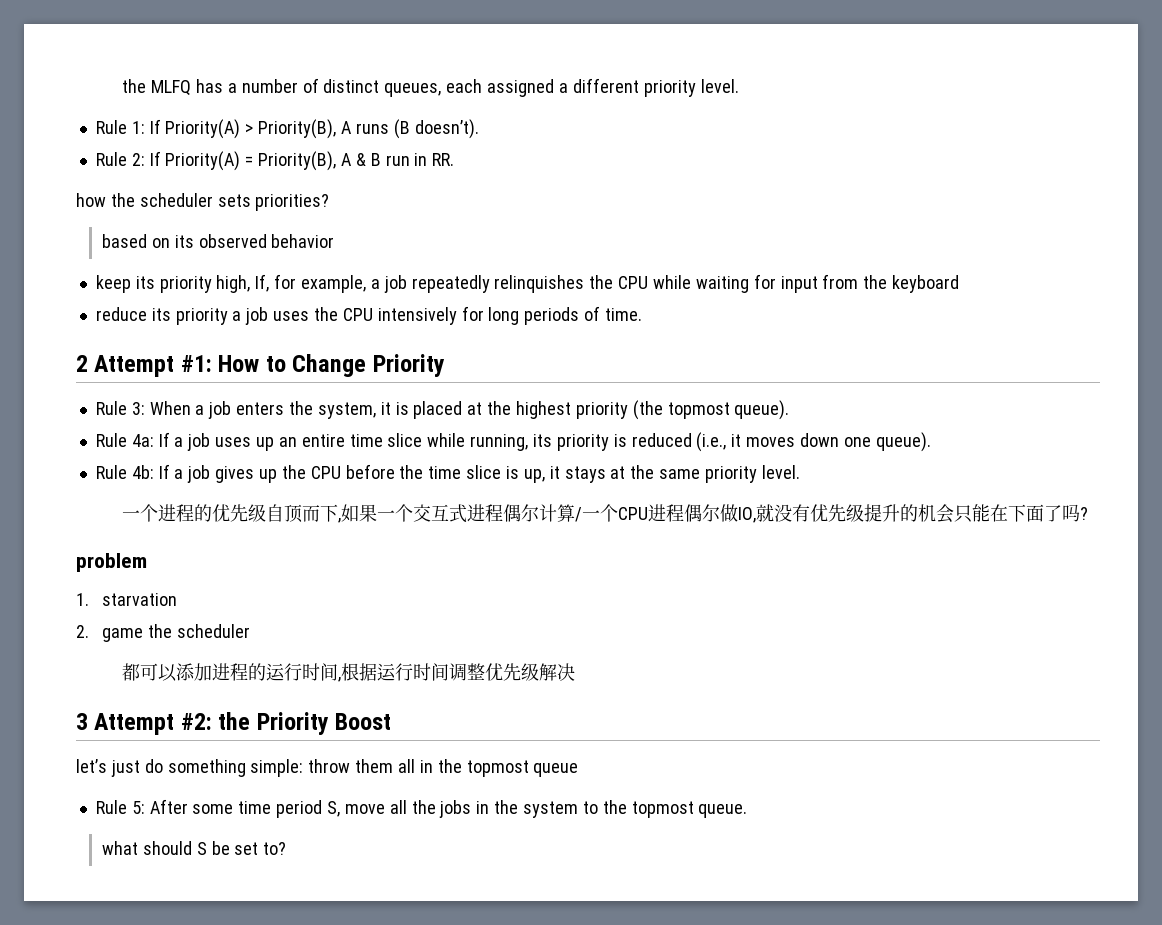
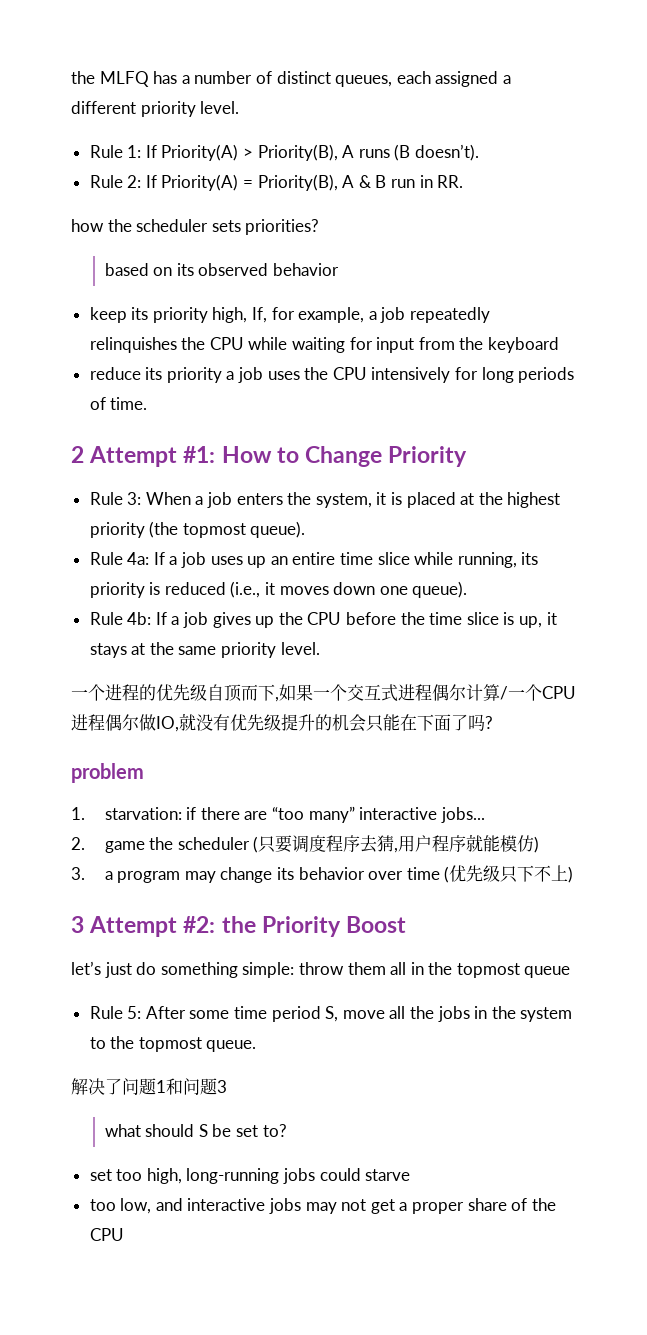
[101,593,177,606] [76,624,250,642] [122,663,576,682] starvation // 2. game the scheduler // 都可以添加进程的运行时间,根据运行时间调整优先级解决 -> [104,806,485,823] [71,834,540,853] [71,865,574,883] starvation: if there are “too many” interactive jobs... // 2. game the scheduler (只要调度程序去猜,用户程序就能模仿) // 3. a program may change its behavior over time (优先级只下不上)
(748, 811) none -> [71,1078,227,1095] // 解决了问题1和问题3
(287, 848) none -> [89,1168,411,1184] [89,1198,556,1214] [89,1228,124,1241] // set too high, long-running jobs could starve // too low, and interactive jobs may not get a proper share of the CPU

